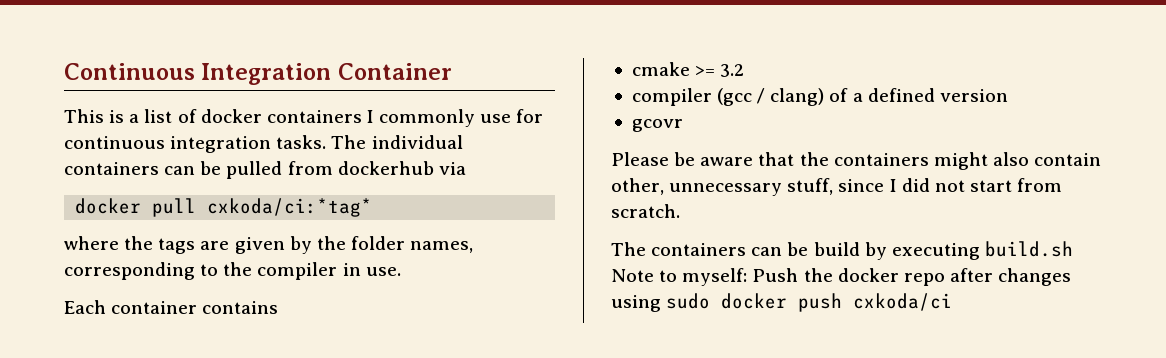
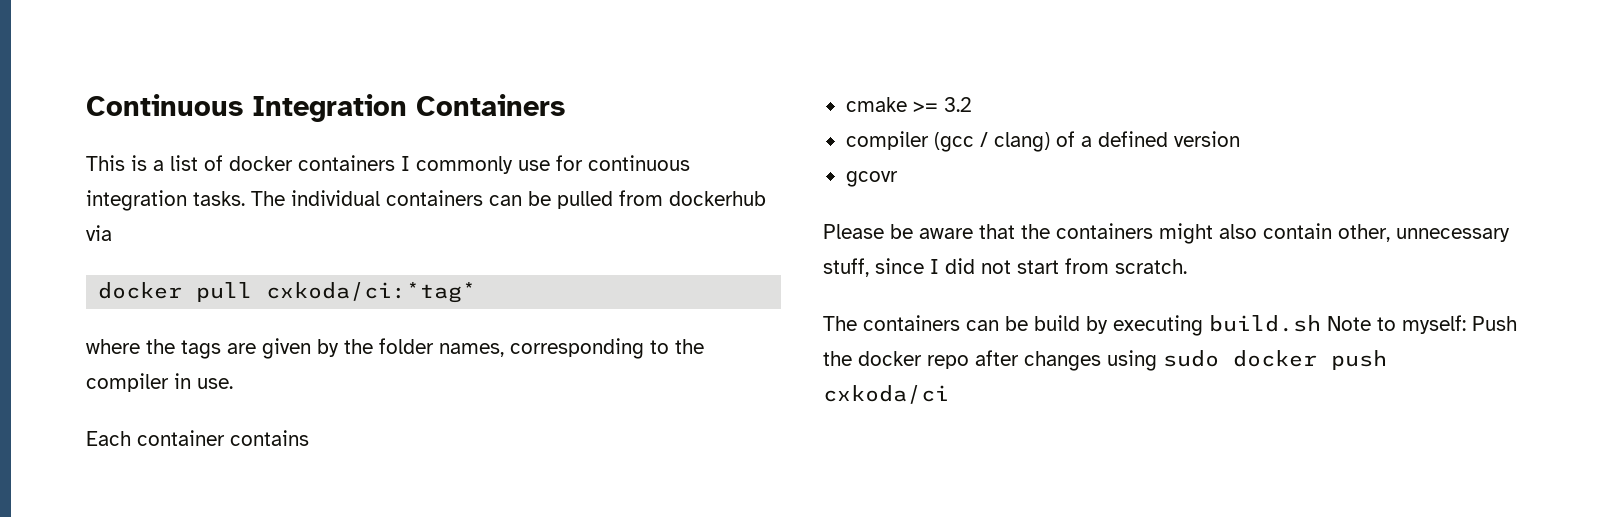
[337,63,452,80] Container -> [416,94,565,116] Containers

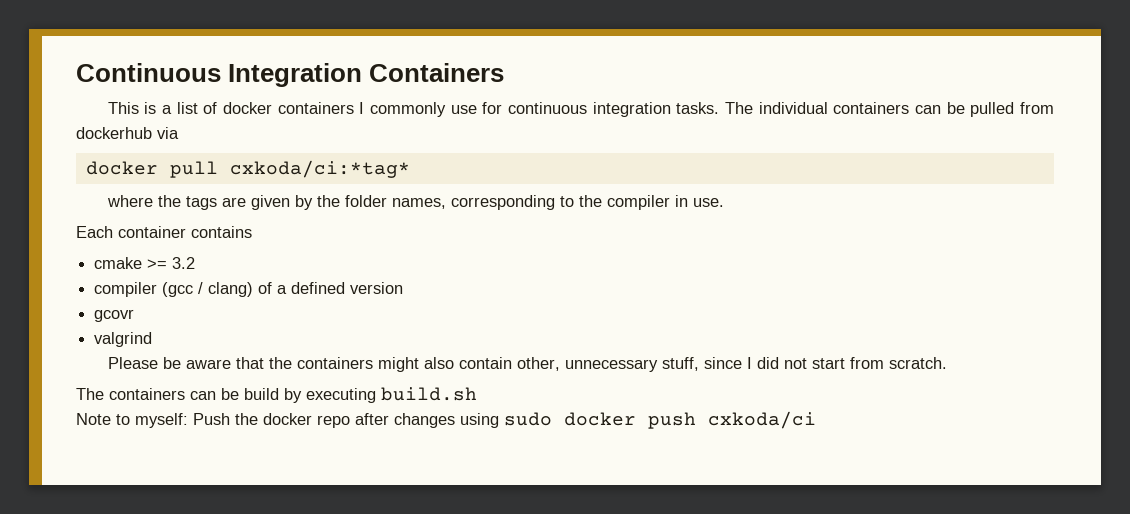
(898, 179) none -> [94,332,153,347] // valgrind
(1321, 323) none -> (477, 394) //

